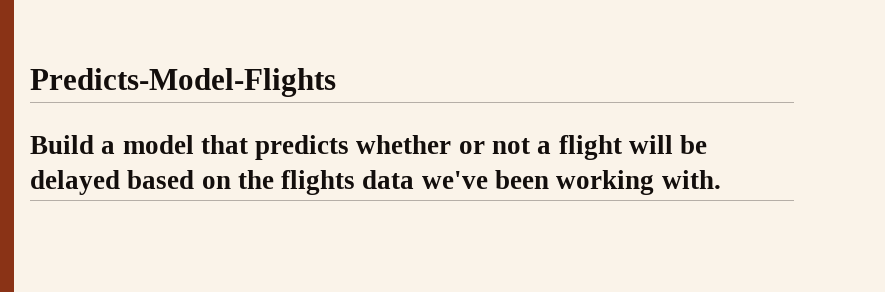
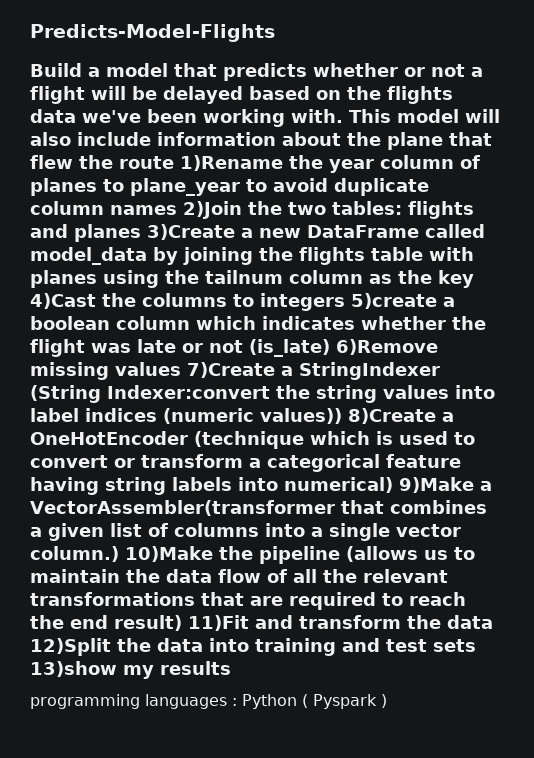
(721, 179) none -> [349,109,500,123] [30,132,492,150] [30,155,480,173] [30,178,429,196] [30,201,474,219] [30,224,485,242] [30,247,474,265] [30,270,474,288] [30,293,455,311] [30,316,486,330] [30,339,438,357] [30,362,440,380] [30,385,495,403] [30,408,454,424] [30,431,475,449] [30,454,461,472] [30,477,492,495] [30,500,487,516] [30,523,461,541] [30,546,475,564] [30,569,448,583] [30,592,466,610] [30,615,493,631] [30,638,476,656] [30,661,231,679] [30,694,387,709] This model will also include information about the plane that flew the route 1)Rename the year column of planes to plane_year to avoid duplicate column names 2)Join the two tables: flights and planes 3)Create a new DataFrame called model_data by joining the flights table with planes using the tailnum column as the key 4)Cast the columns to integers 5)create a boolean column which indicates whether the flight was late or not (is_late) 6)Remove missing values 7)Create a StringIndexer (String Indexer:convert the string values into label indices (numeric values)) 8)Create a OneHotEncoder (technique which is used to convert or transform a categorical feature having string labels into numerical) 9)Make a VectorAssembler(transformer that combines a given list of columns into a single vector column.) 10)Make the pipeline (allows us to maintain the data flow of all the relevant transformations that are required to reach the end result) 11)Fit and transform the data 12)Split the data into training and test sets 13)show my results // programming languages : Python ( Pyspark )

